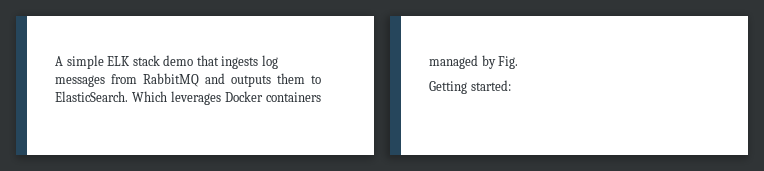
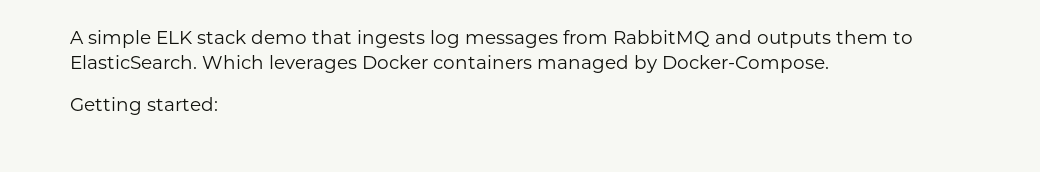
[498,56,519,69] Fig. -> [662,55,829,73] Docker-Compose.

